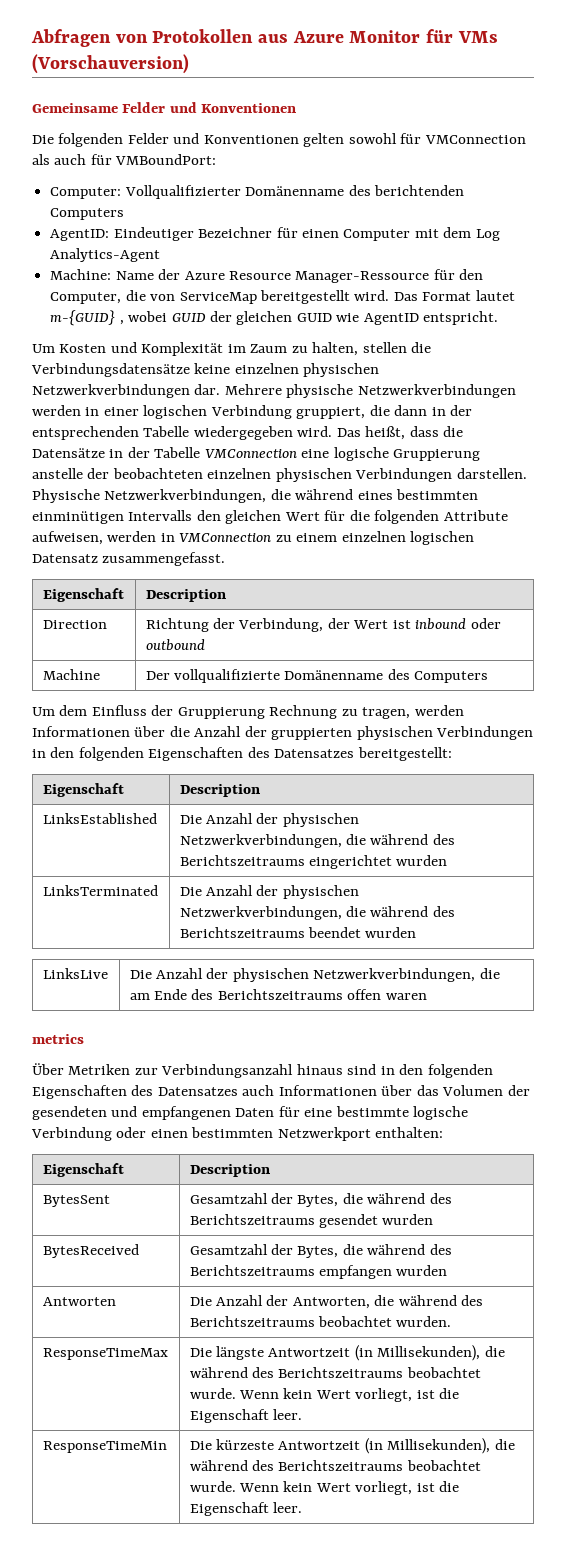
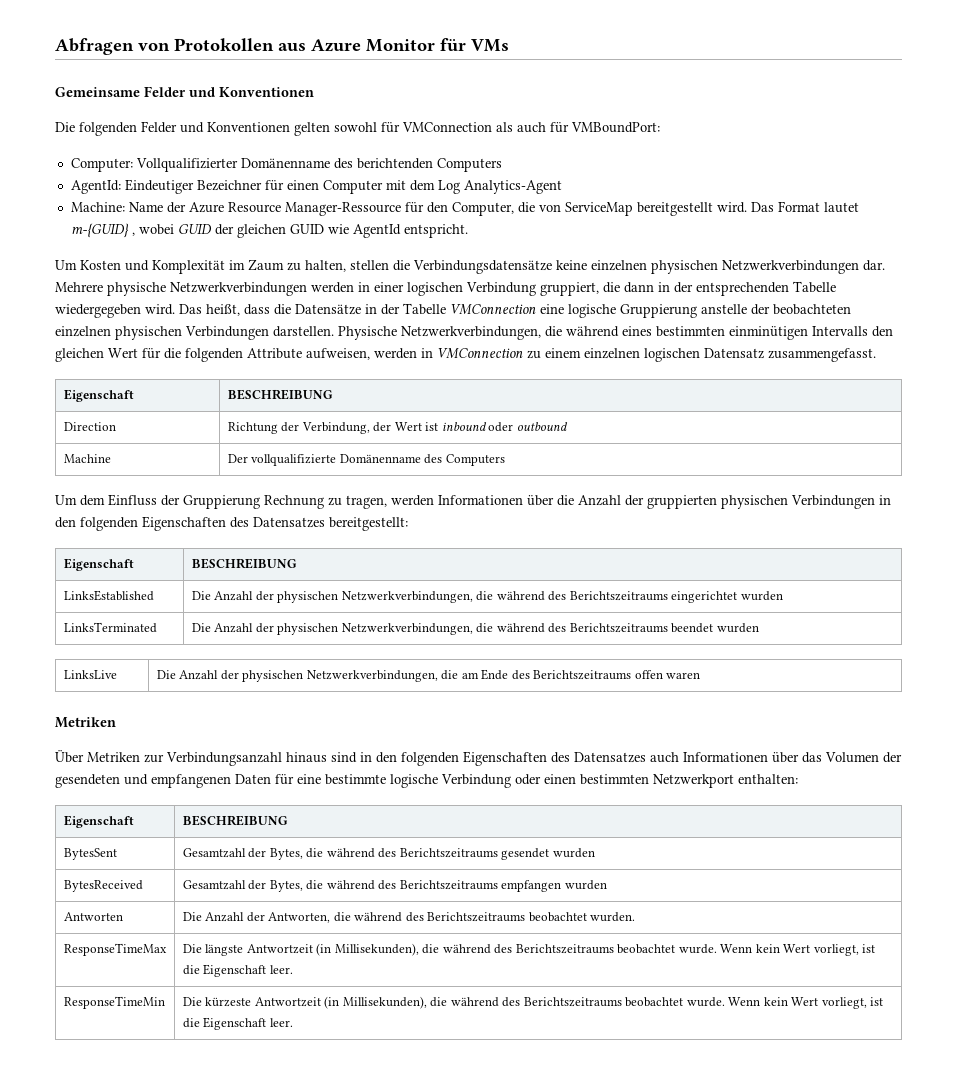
[32,54,189,74] (Vorschauversion) -> (509, 45) none
[50,229,110,241] AgentID: -> [70,180,121,194] AgentId:
[363,313,419,325] AgentID -> [352,224,401,238] AgentId
[145,589,226,602] Description -> [227,389,333,400] BESCHREIBUNG
[179,784,260,797] Description -> [191,558,297,569] BESCHREIBUNG
[32,1034,84,1044] metrics -> [55,717,116,728] Metriken
[189,1164,270,1177] Description -> [182,815,288,826] BESCHREIBUNG

